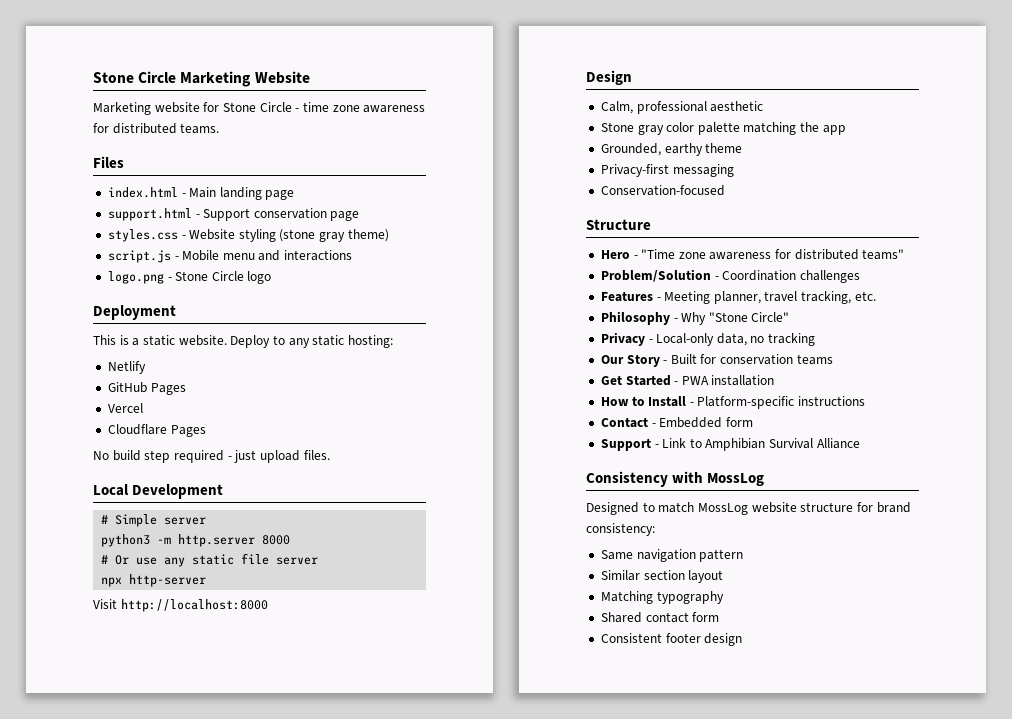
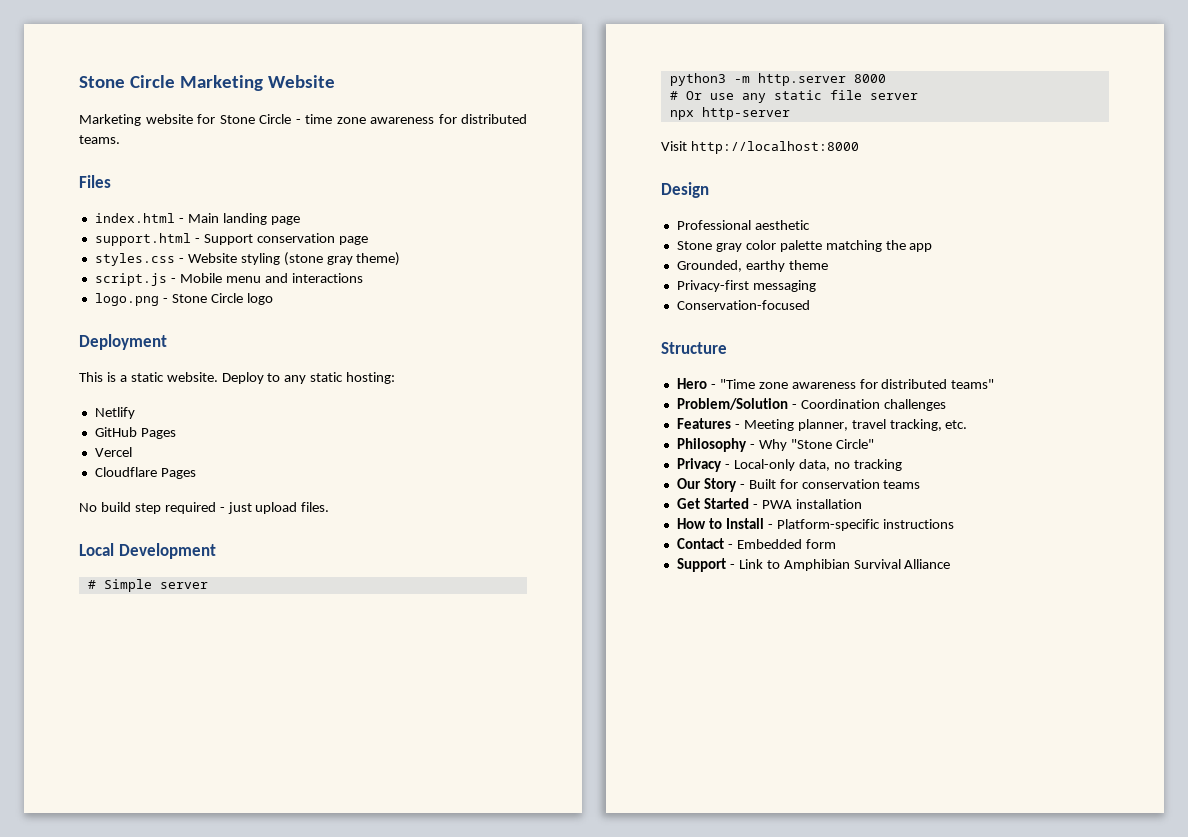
[600,101,707,114] Calm, professional -> [676,220,751,230] Professional
[586,471,765,487] [586,502,911,515] [586,523,655,536] [600,549,744,562] [600,570,724,583] [600,591,724,604] [600,612,720,623] [600,633,743,646] // Consistency with MossLog // Designed to match MossLog website structure for brand consistency: // Same navigation pattern // Similar section layout // Matching typography // Shared contact form // Consistent footer design -> (951, 564) none

